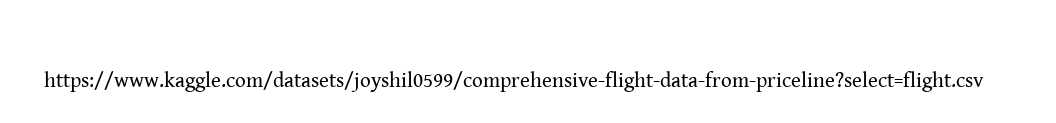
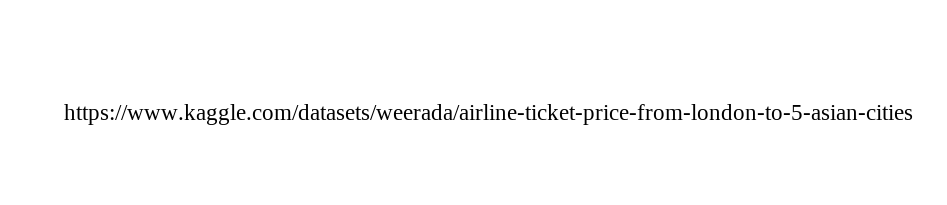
[44,71,984,92] https://www.kaggle.com/datasets/joyshil0599/comprehensive-flight-data-from-priceline?select=flight.csv -> [64,104,913,125] https://www.kaggle.com/datasets/weerada/airline-ticket-price-from-london-to-5-asian-cities

